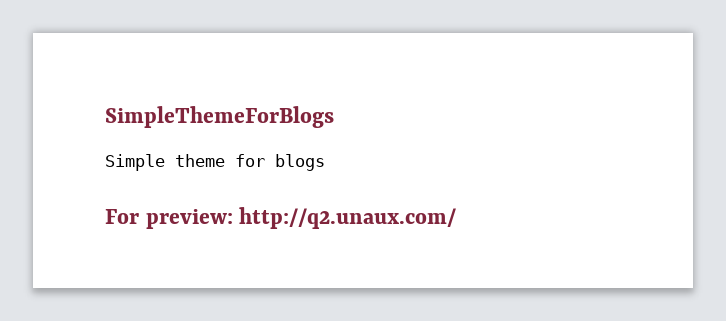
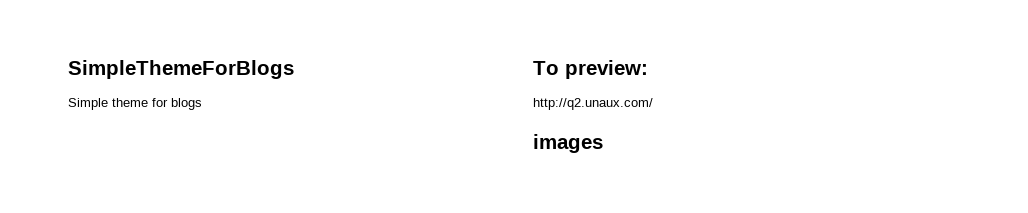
[105,209,139,224] For -> [533,61,559,75] To
(233, 219) none -> (648, 69) //
(457, 218) none -> [533,134,603,153] // images

